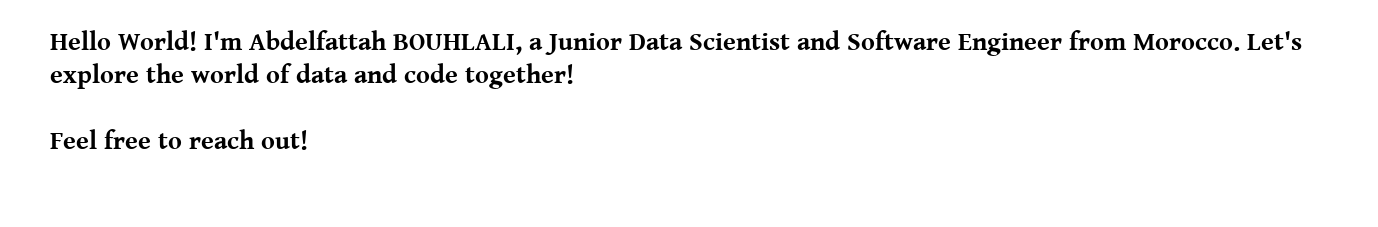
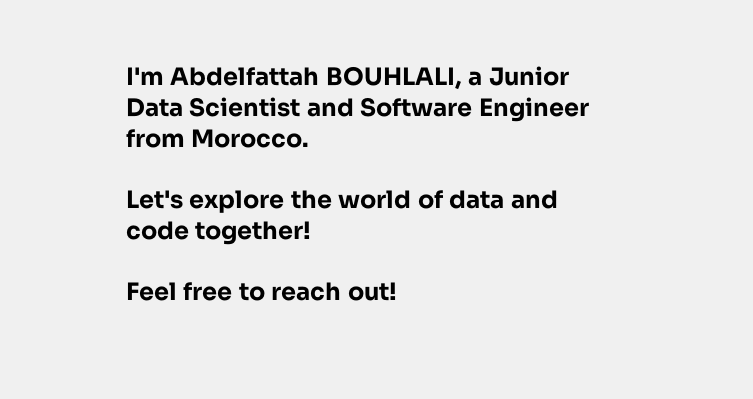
[50,30,198,51] Hello World! -> (126, 76) none
(1241, 42) none -> (310, 138) //

